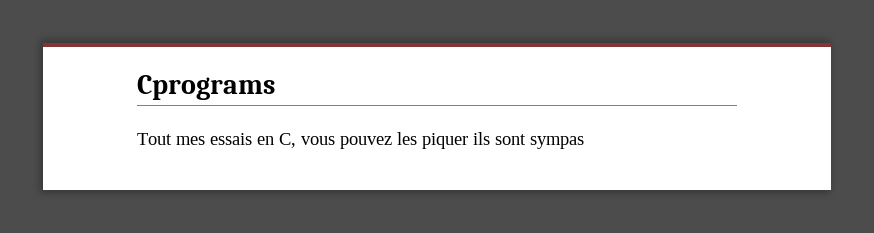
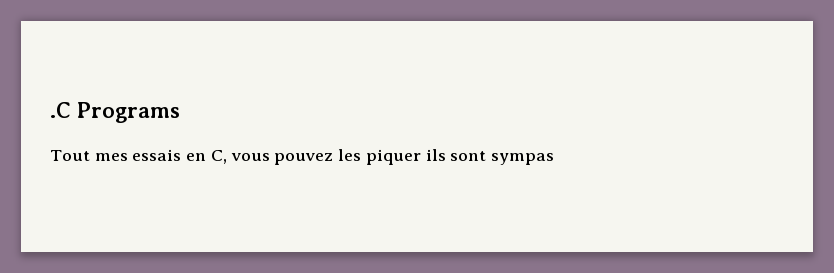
[137,75,275,100] Cprograms -> [50,102,180,123] .C Programs

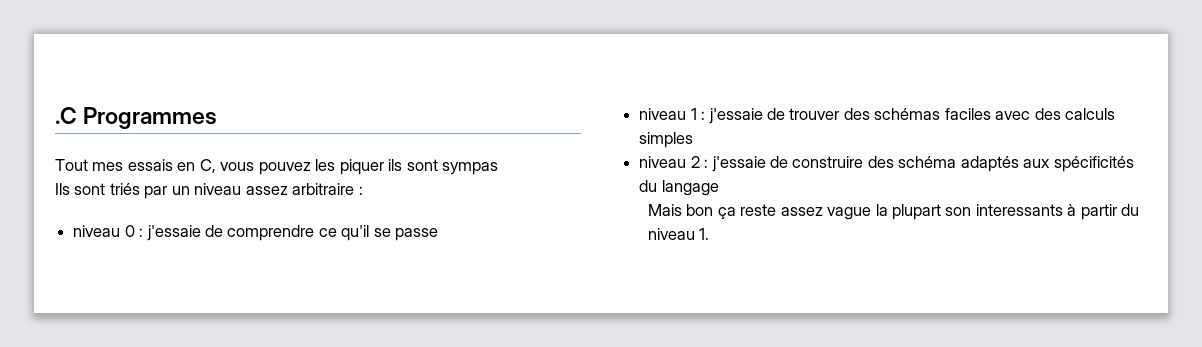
[77,102,180,123] Programs -> [83,107,218,129] Programmes
(554, 159) none -> [55,183,363,199] [73,225,439,241] [639,108,1116,124] [639,132,694,148] [639,156,1134,172] [639,180,719,196] [647,204,1140,220] [647,228,710,240] // Ils sont triés par un niveau assez arbitraire : // niveau 0 : j'essaie de comprendre ce qu'il se passe // niveau 1 : j'essaie de trouver des schémas faciles avec des calculs simples // niveau 2 : j'essaie de construire des schéma adaptés aux spécificités du langage // Mais bon ça reste assez vague la plupart son interessants à partir du niveau 1.

